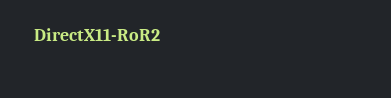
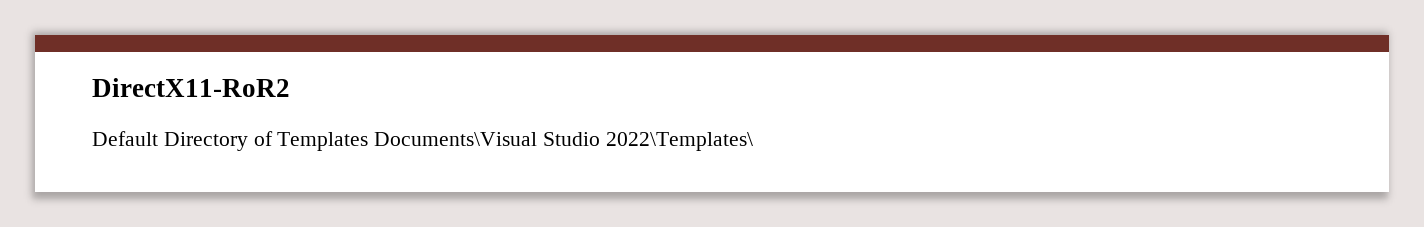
(160, 34) none -> [92,131,753,151] // Default Directory of Templates Documents\Visual Studio 2022\Templates\

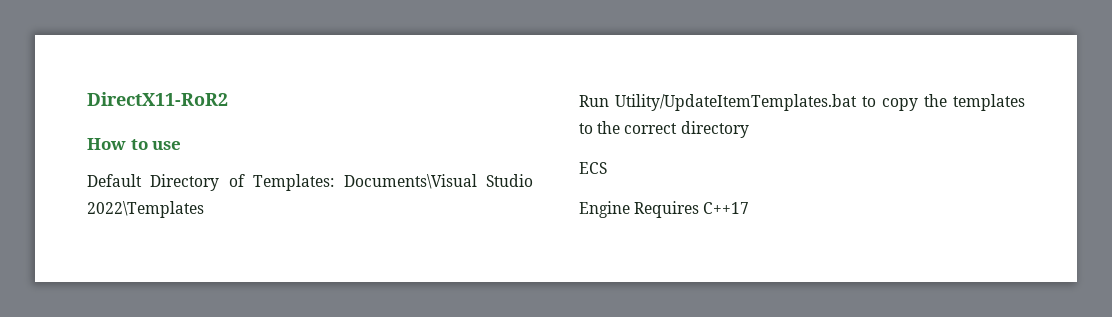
(290, 87) none -> [87,138,182,150] // How to use
[277,132,369,151] Templates -> [253,174,335,191] Templates:
[605,132,753,151] 2022\Templates\ -> [87,201,204,218] [579,94,1025,111] [579,121,749,138] [579,162,607,174] [579,201,750,218] 2022\Templates // Run Utility/UpdateItemTemplates.bat to copy the templates to the correct directory // ECS // Engine Requires C++17

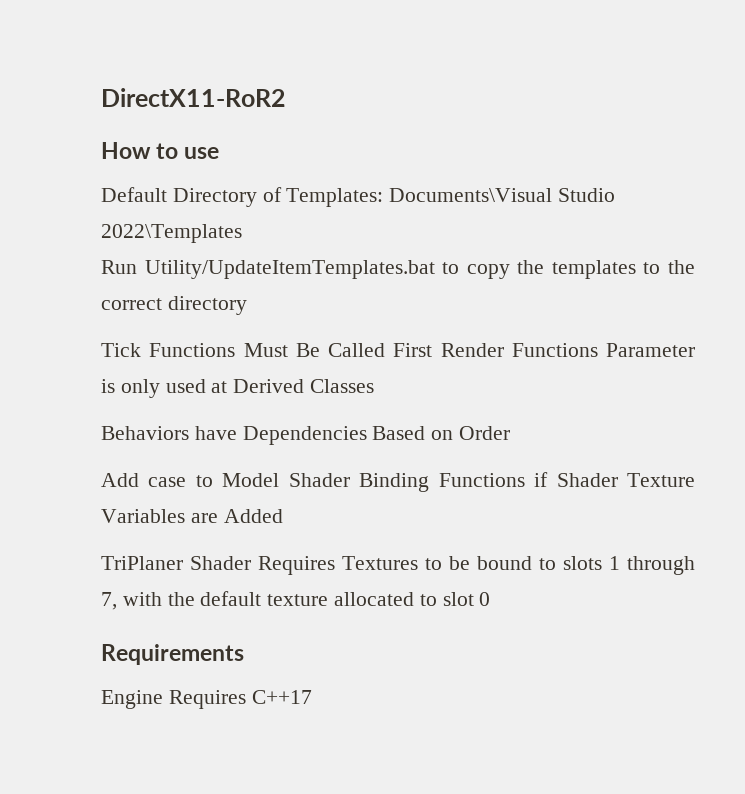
[579,162,607,174] ECS -> [101,343,695,357] [101,379,375,398] [101,426,511,445] [101,472,696,492] [101,509,283,523] [101,556,695,575] [101,591,491,610] [101,644,244,665] Tick Functions Must Be Called First Render Functions Parameter is only used at Derived Classes // Behaviors have Dependencies Based on Order // Add case to Model Shader Binding Functions if Shader Texture Variables are Added // TriPlaner Shader Requires Textures to be bound to slots 1 through 7, with the default texture allocated to slot 0 // Requirements

